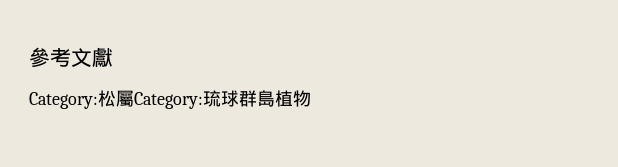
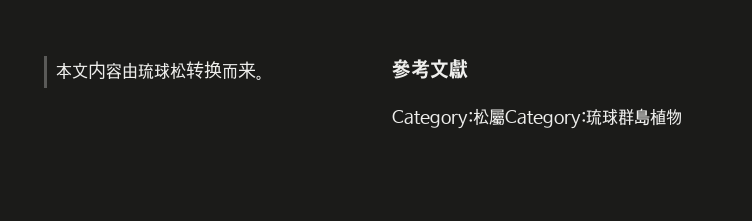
(29, 57) none -> [56,61,265,80] 本文内容由琉球松转换而来。 //

